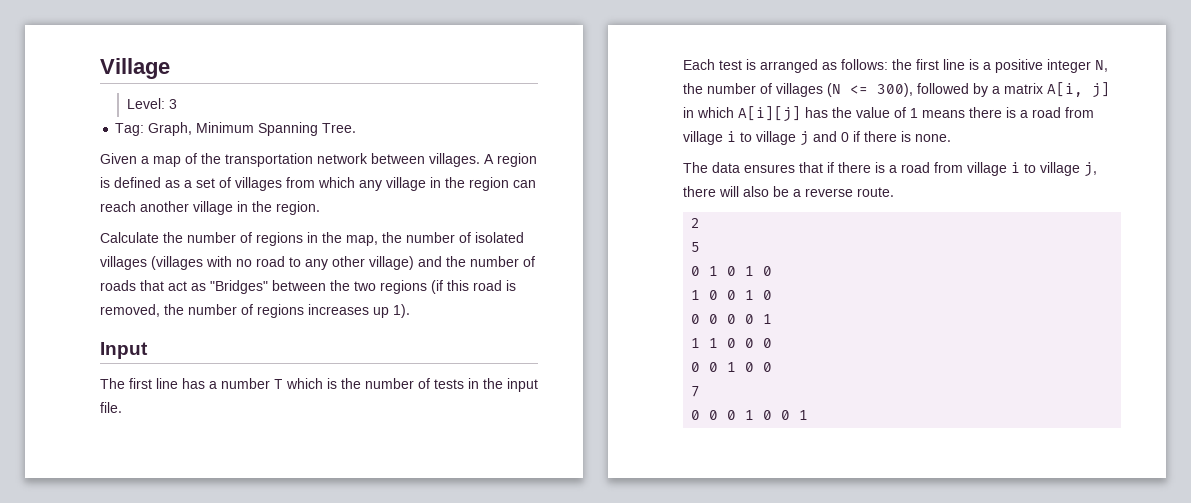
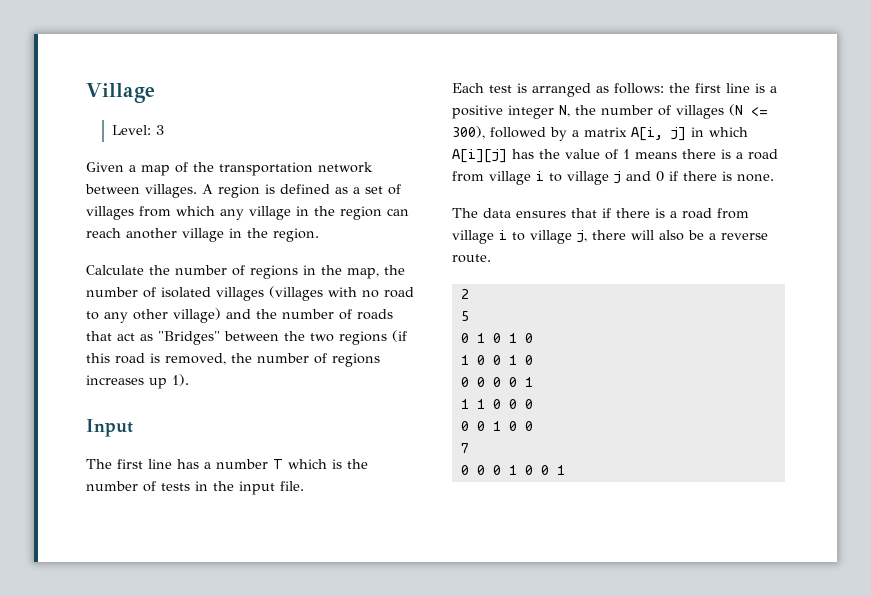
[115,122,357,136] // Tag: Graph, Minimum Spanning Tree. -> (165, 130) none

